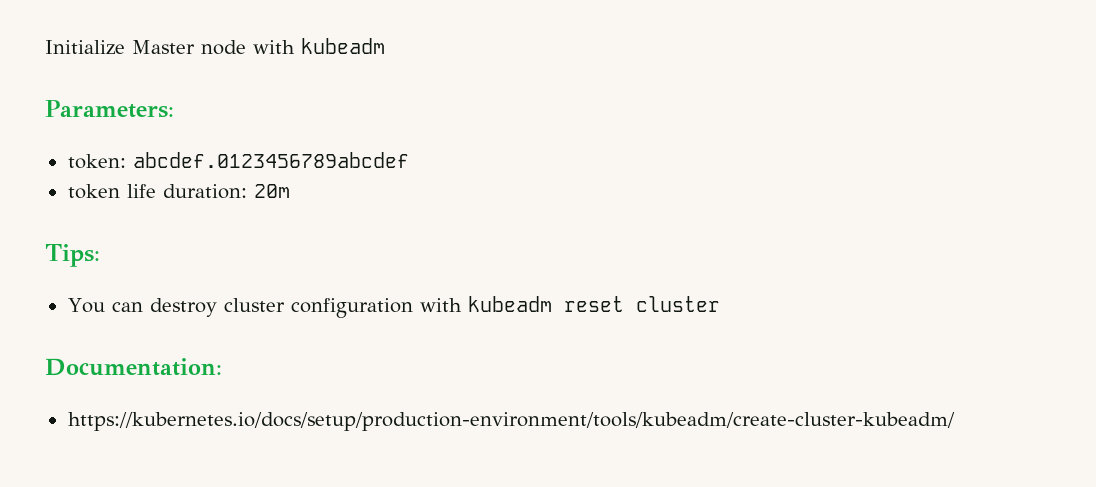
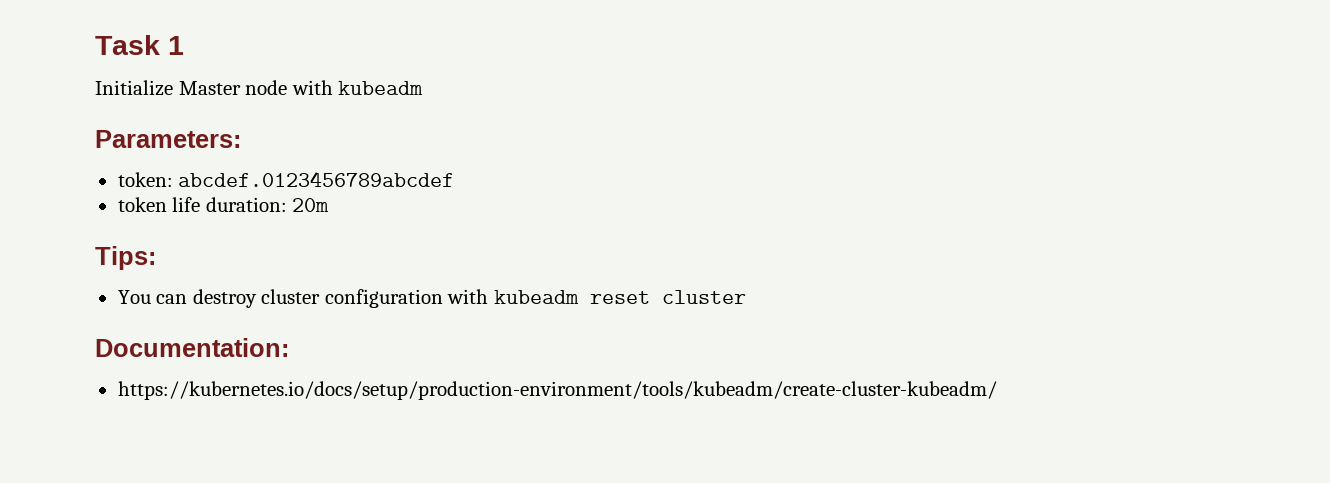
(45, 47) none -> [95,35,184,55] Task 1 //

